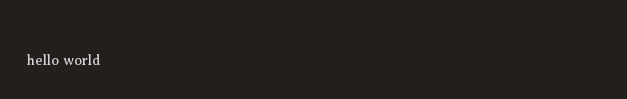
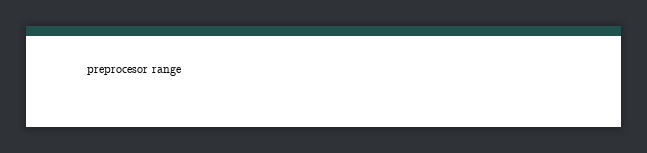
[27,54,100,65] hello world -> [87,66,181,76] preprocesor range

